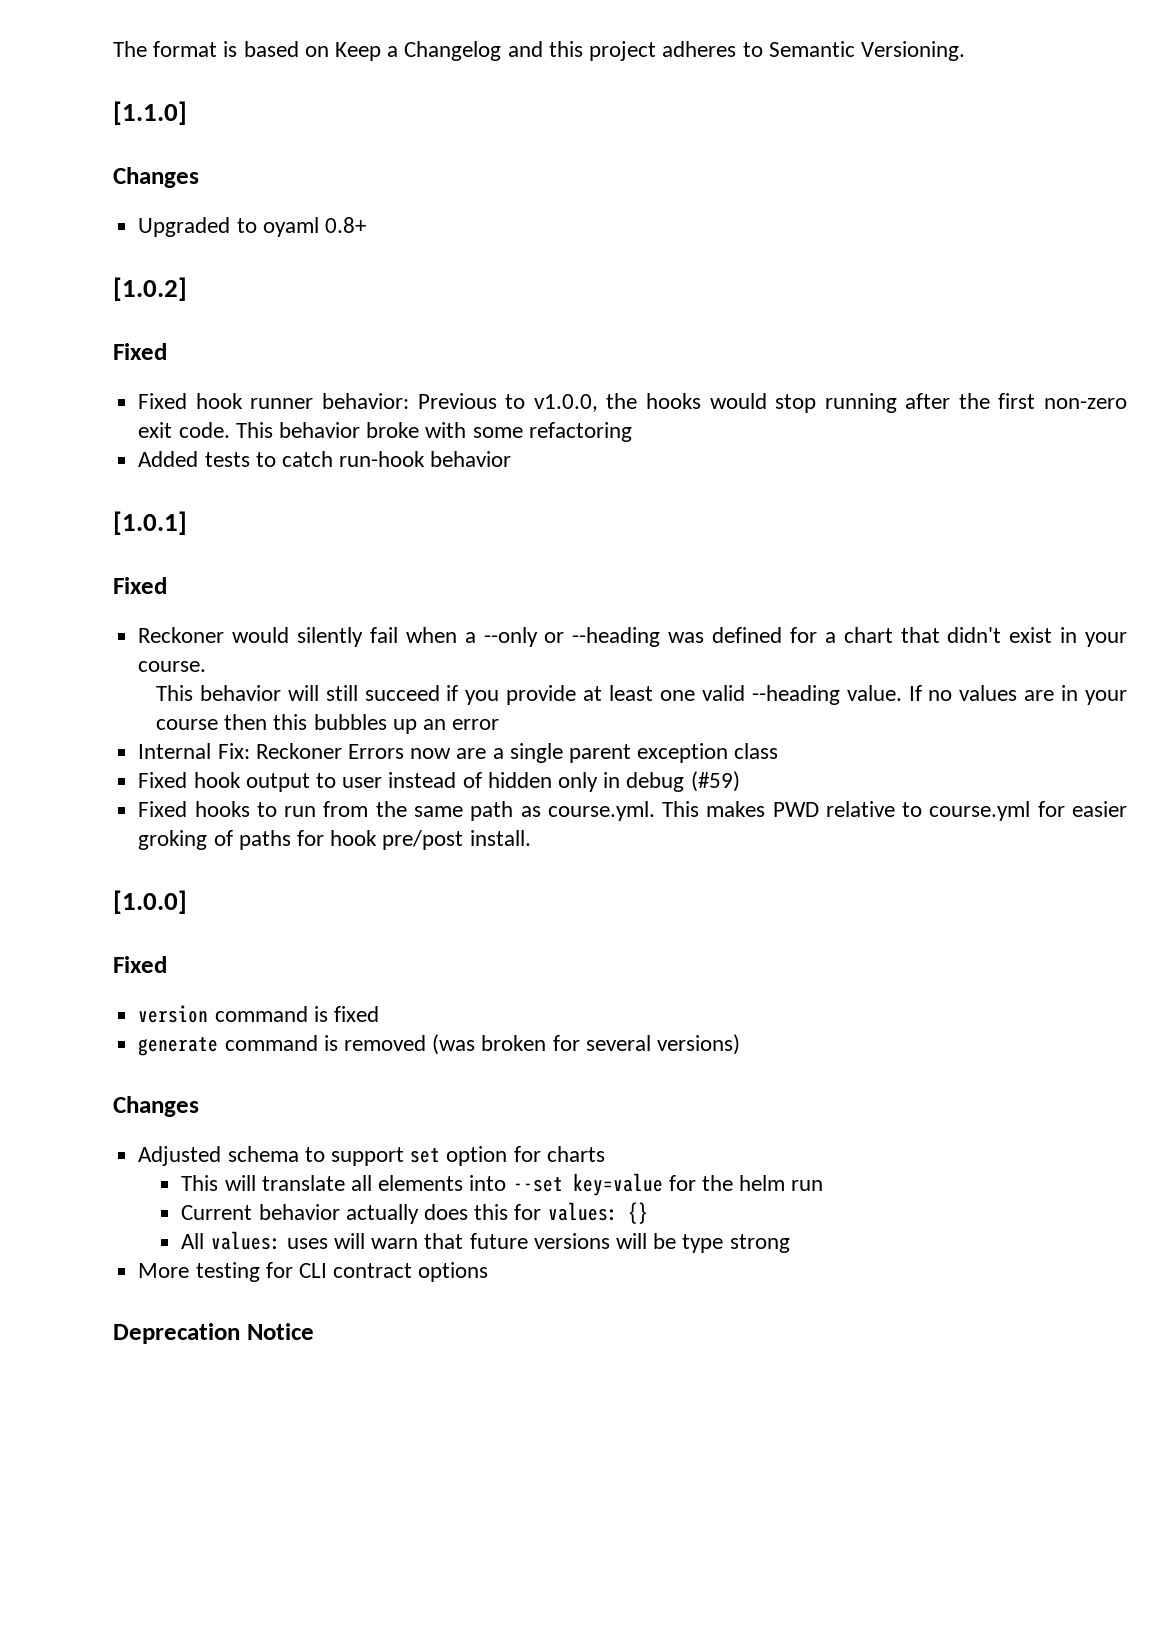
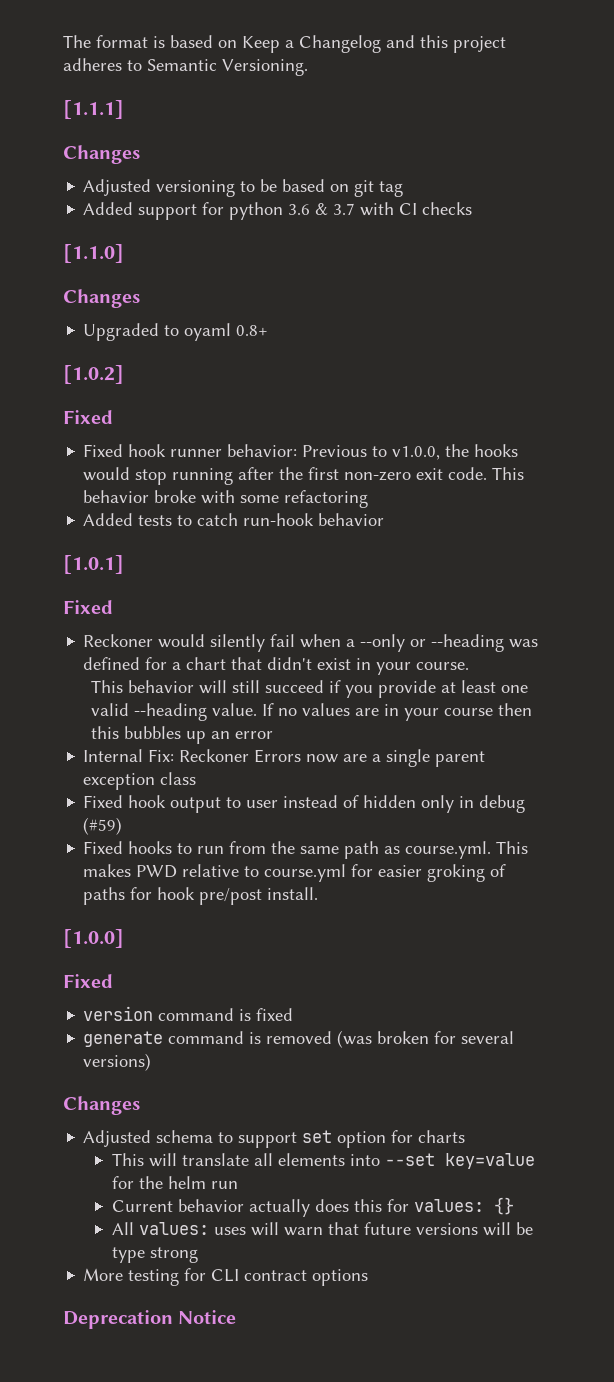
(965, 51) none -> [63,100,124,119] [63,145,140,164] [83,179,404,197] [83,202,473,220] // [1.1.1] // Changes // Adjusted versioning to be based on git tag // Added support for python 3.6 & 3.7 with CI checks

